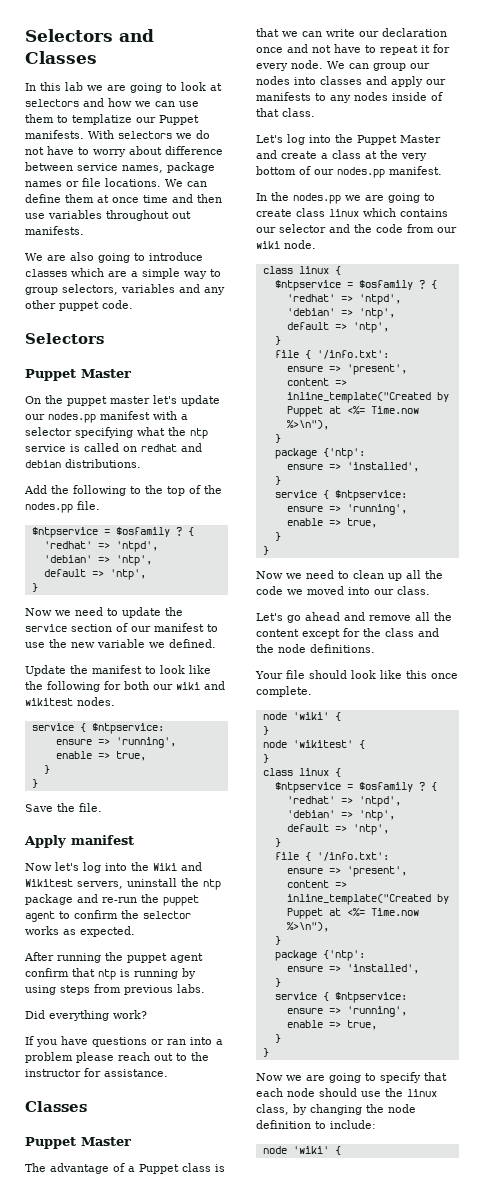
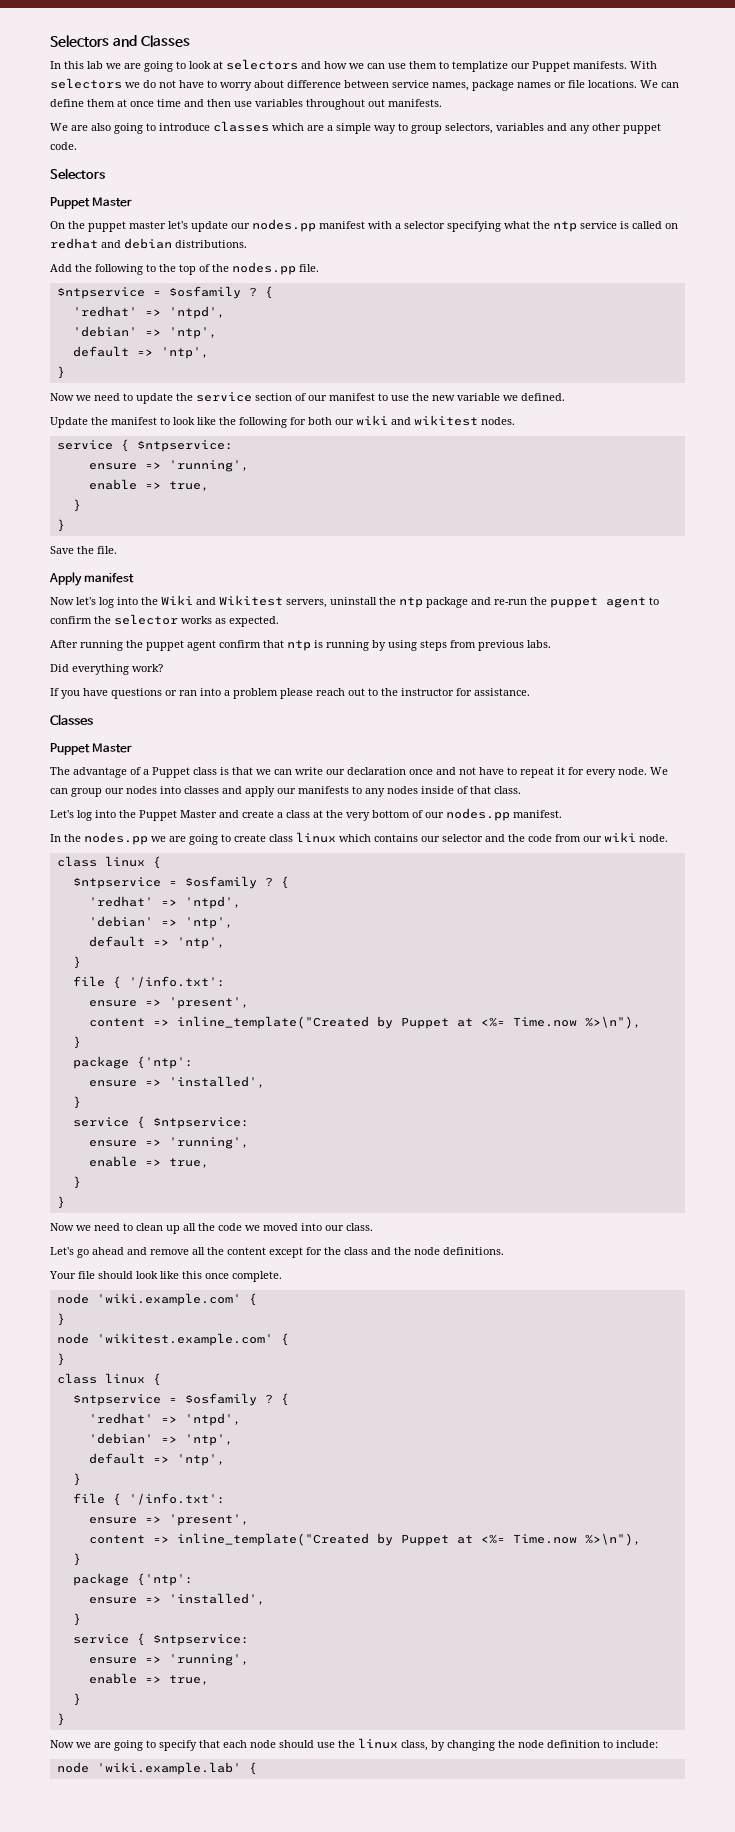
[292,712,329,720] 'wiki' -> [96,1293,241,1306] 'wiki.example.com'
[292,740,353,748] 'wikitest' -> [96,1333,273,1346] 'wikitest.example.com'
[292,1146,329,1154] 'wiki' -> [96,1762,241,1775] 'wiki.example.lab'

